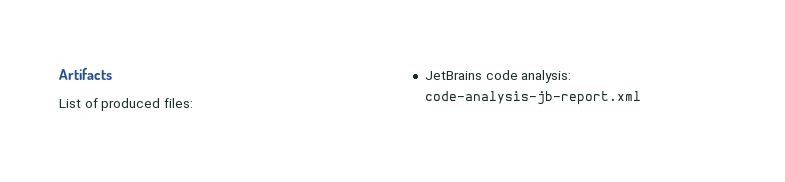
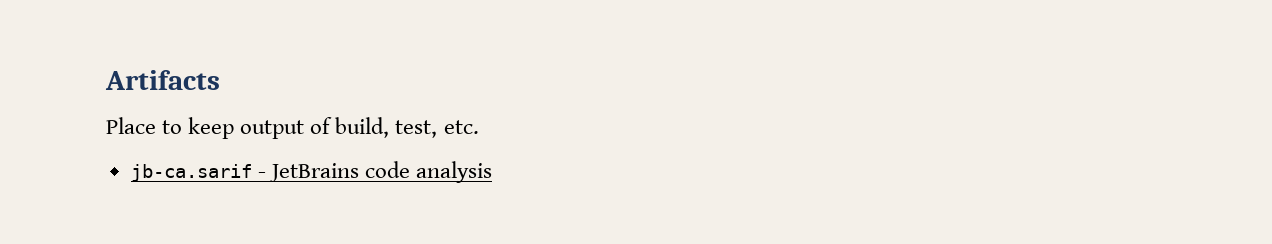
[59,98,193,111] [424,70,572,83] [424,91,641,105] List of produced files: // JetBrains code analysis: code-analysis-jb-report.xml -> [106,117,479,139] [130,161,493,183] Place to keep output of build, test, etc. // jb-ca.sarif - JetBrains code analysis

